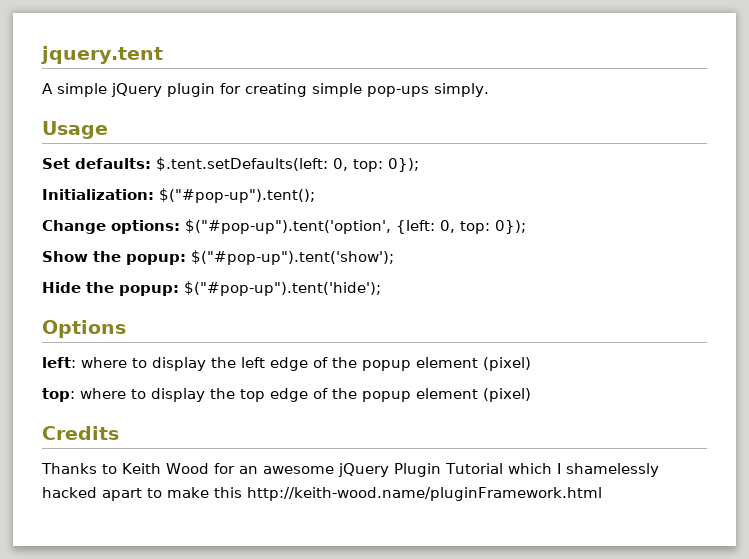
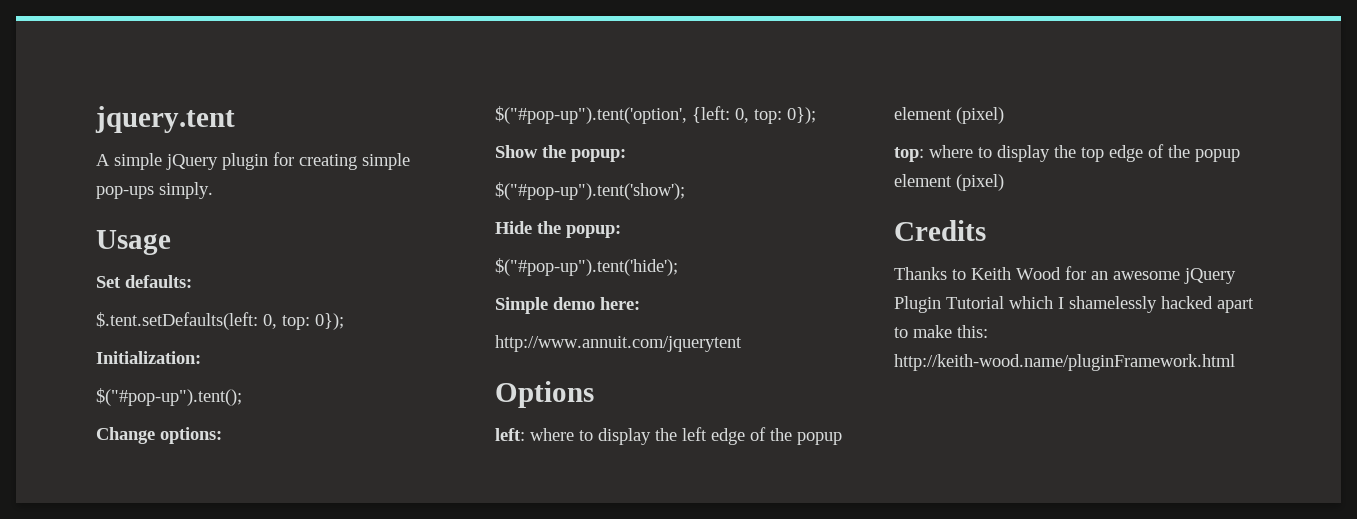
(151, 163) none -> (192, 281) //
(154, 194) none -> (201, 357) //
(180, 227) none -> (222, 435) //
(186, 259) none -> (626, 155) //
(179, 290) none -> (621, 231) //
(381, 288) none -> [495,297,640,314] [495,335,742,352] // Simple demo here: // http://www.annuit.com/jquerytent
[214,487,242,498] this -> [957,325,988,338] this:

